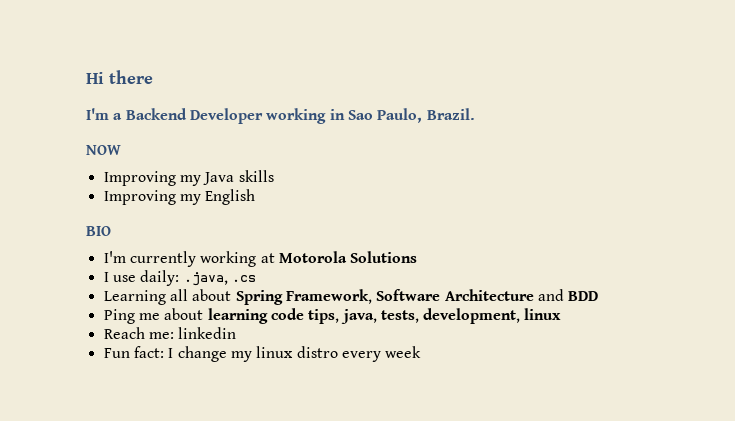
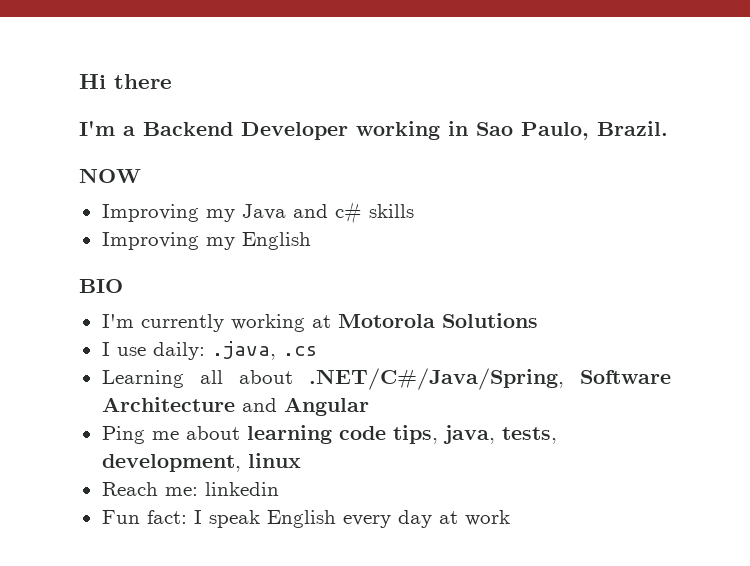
(235, 178) none -> [292,201,362,224] and c#
[235,289,372,305] Spring Framework, -> [308,368,564,390] .NET/C#/Java/Spring,
[568,291,599,301] BDD -> [283,397,369,416] Angular
[177,346,422,362] change my linux distro every week -> [208,510,510,528] speak English every day at work

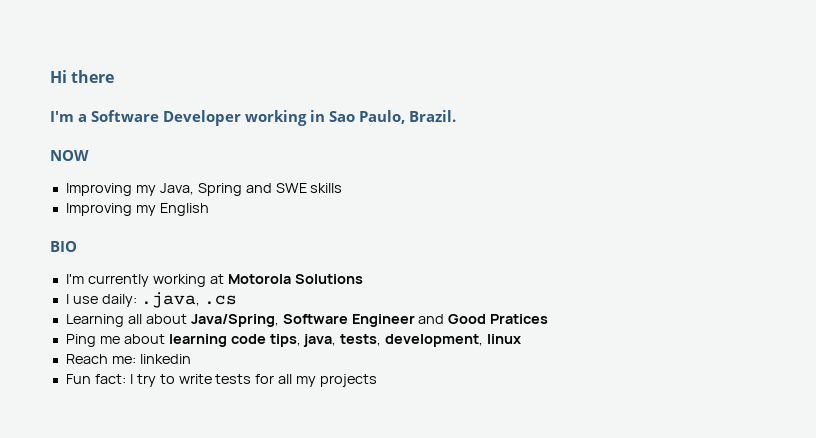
[143,122,233,136] Backend -> [91,110,160,122] Software
[241,201,362,224] Java and c# -> [159,183,307,196] Java, Spring and SWE
[308,368,671,390] [101,397,369,416] .NET/C#/Java/Spring, Software Architecture and Angular -> [190,314,549,327] Java/Spring, Software Engineer and Good Pratices
[208,510,510,528] speak English every day at work -> [136,374,378,387] try to write tests for all my projects

